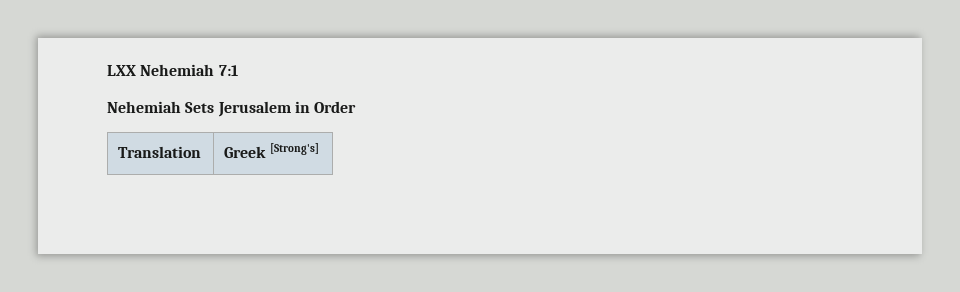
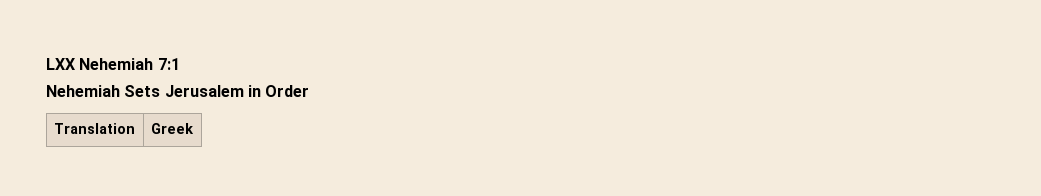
[269,143,319,155] [Strong's] -> (194, 128) none

